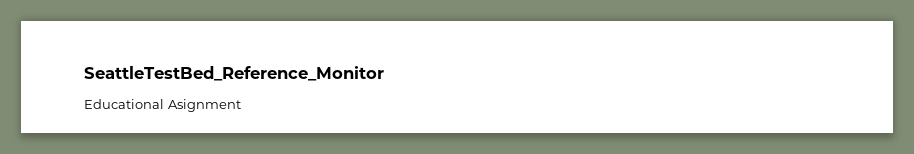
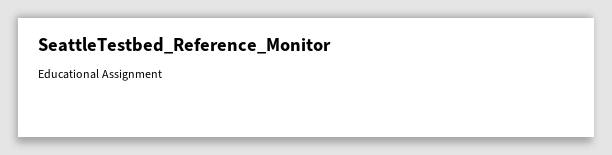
[84,66,384,81] SeattleTestBed_Reference_Monitor -> [38,37,331,54] SeattleTestbed_Reference_Monitor
[167,99,241,112] Asignment -> [102,69,163,81] Assignment

